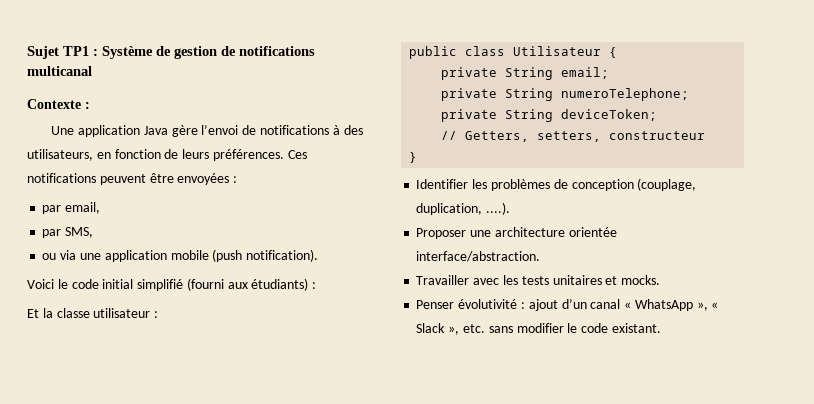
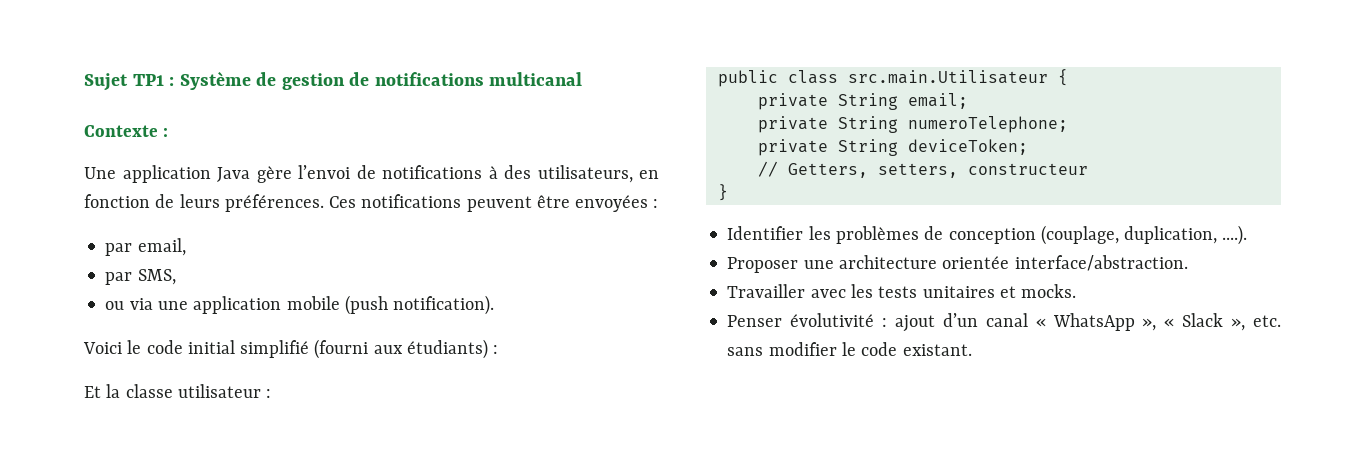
[513,46,602,56] Utilisateur -> [847,70,1048,84] src.main.Utilisateur

